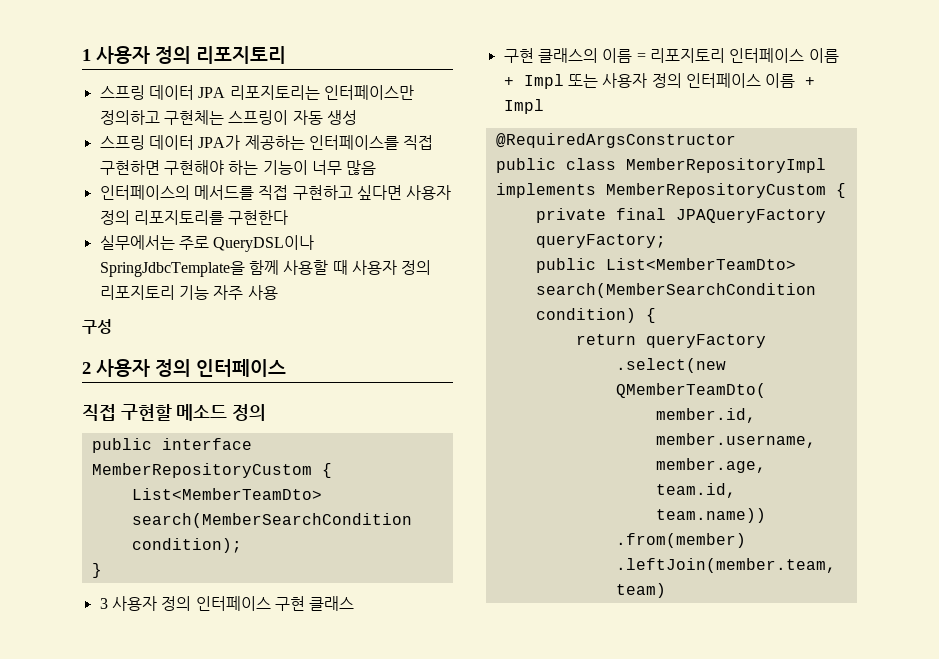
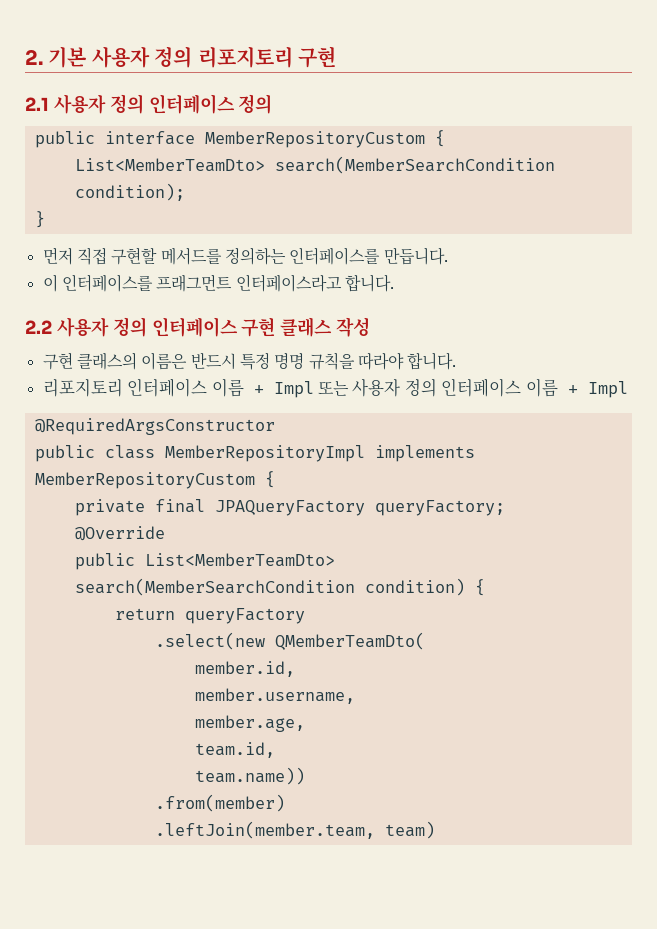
[82,46,286,64] [99,85,414,100] [99,110,357,125] [99,135,434,150] [99,160,377,175] [99,185,452,200] [99,210,289,225] [99,235,315,252] [99,260,432,277] [99,285,278,300] [82,319,112,334] [82,359,286,377] [82,404,228,421] 1 사용자 정의 리포지토리 // 스프링 데이터 JPA 리포지토리는 인터페이스만 정의하고 구현체는 스프링이 자동 생성 // 스프링 데이터 JPA가 제공하는 인터페이스를 직접 구현하면 구현해야 하는 기능이 너무 많음 // 인터페이스의 메서드를 직접 구현하고 싶다면 사용자 정의 리포지토리를 구현한다 // 실무에서는 주로 QueryDSL이나 SpringJdbcTemplate을 함께 사용할 때 사용자 정의 리포지토리 기능 자주 사용 // 구성 // 2 사용자 정의 인터페이스 // 직접 구현할 메소드 -> [25,46,336,68] [25,94,235,114] 2. 기본 사용자 정의 리포지토리 구현 // 2.1 사용자 정의 인터페이스
[99,598,108,609] 3 -> [42,247,448,265] [42,274,394,292] [25,320,52,334] 먼저 직접 구현할 메서드를 정의하는 인터페이스를 만듭니다. // 이 인터페이스를 프래그먼트 인터페이스라고 합니다. // 2.2
(355, 603) none -> [336,317,371,337] 작성
[602,48,646,63] 이름 = -> [141,352,457,370] 이름은 반드시 특정 명명 규칙을 따라야 합니다. //
(666, 241) none -> [74,526,165,541] // @Override

